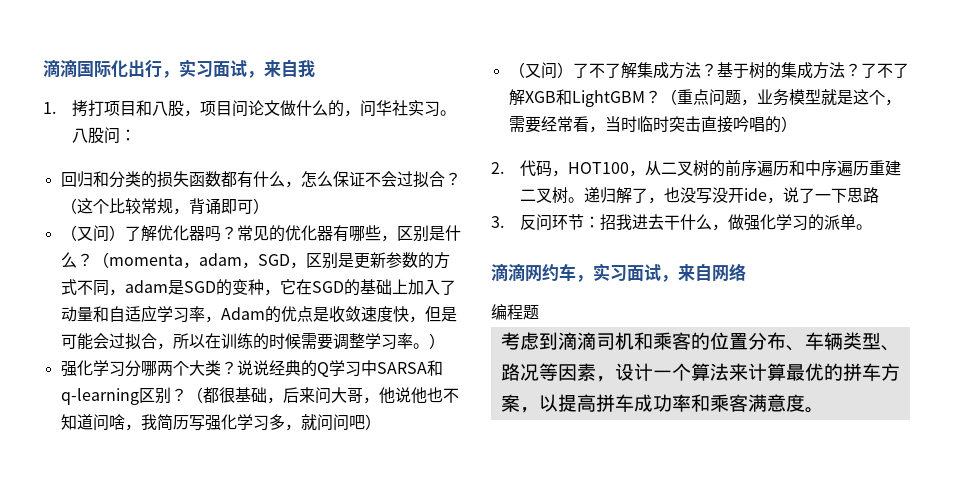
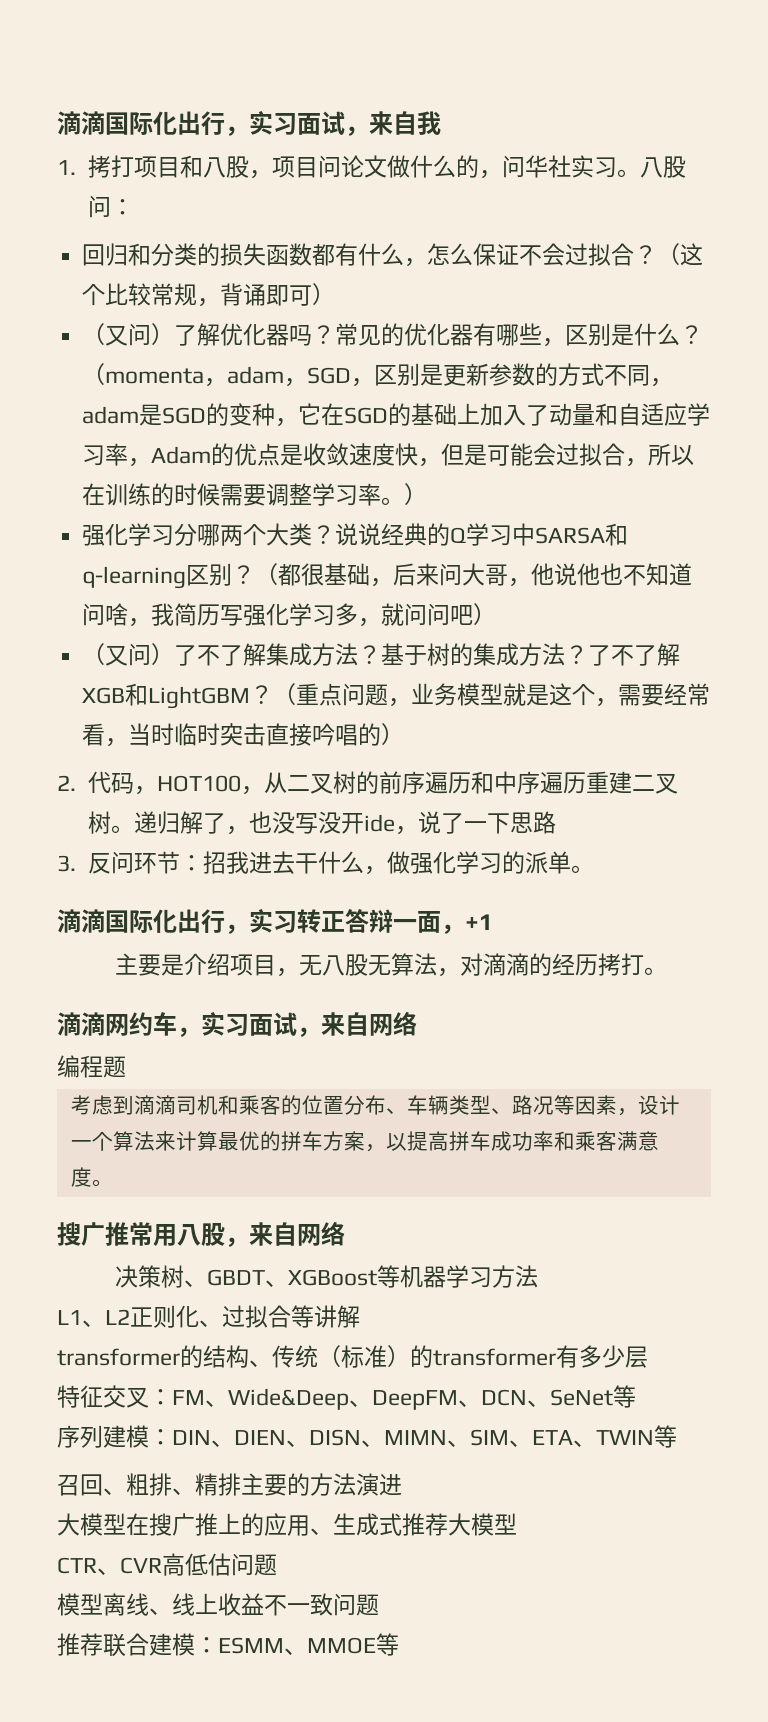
(872, 227) none -> [57,909,493,934] [114,953,667,977] // 滴滴国际化出行，实习转正答辩一面，+1 // 主要是介绍项目，无八股无算法，对滴滴的经历拷打。
(824, 410) none -> [57,1221,345,1247] [114,1265,538,1288] [57,1305,360,1328] [57,1345,648,1368] [57,1385,636,1410] [57,1425,677,1448] [57,1473,402,1496] [57,1513,517,1536] [57,1553,277,1576] [57,1593,379,1616] [57,1633,399,1657] // 搜广推常用八股，来自网络 // 决策树、GBDT、XGBoost等机器学习方法 // L1、L2正则化、过拟合等讲解 // transformer的结构、传统（标准）的transformer有多少层 // 特征交叉：FM、Wide&Deep、DeepFM、DCN、SeNet等 // 序列建模：DIN、DIEN、DISN、MIMN、SIM、ETA、TWIN等 // 召回、粗排、精排主要的方法演进 // 大模型在搜广推上的应用、生成式推荐大模型 // CTR、CVR高低估问题 // 模型离线、线上收益不一致问题 // 推荐联合建模：ESMM、MMOE等

